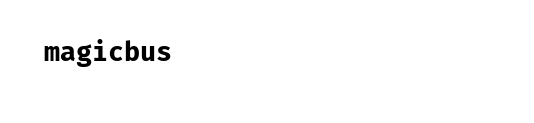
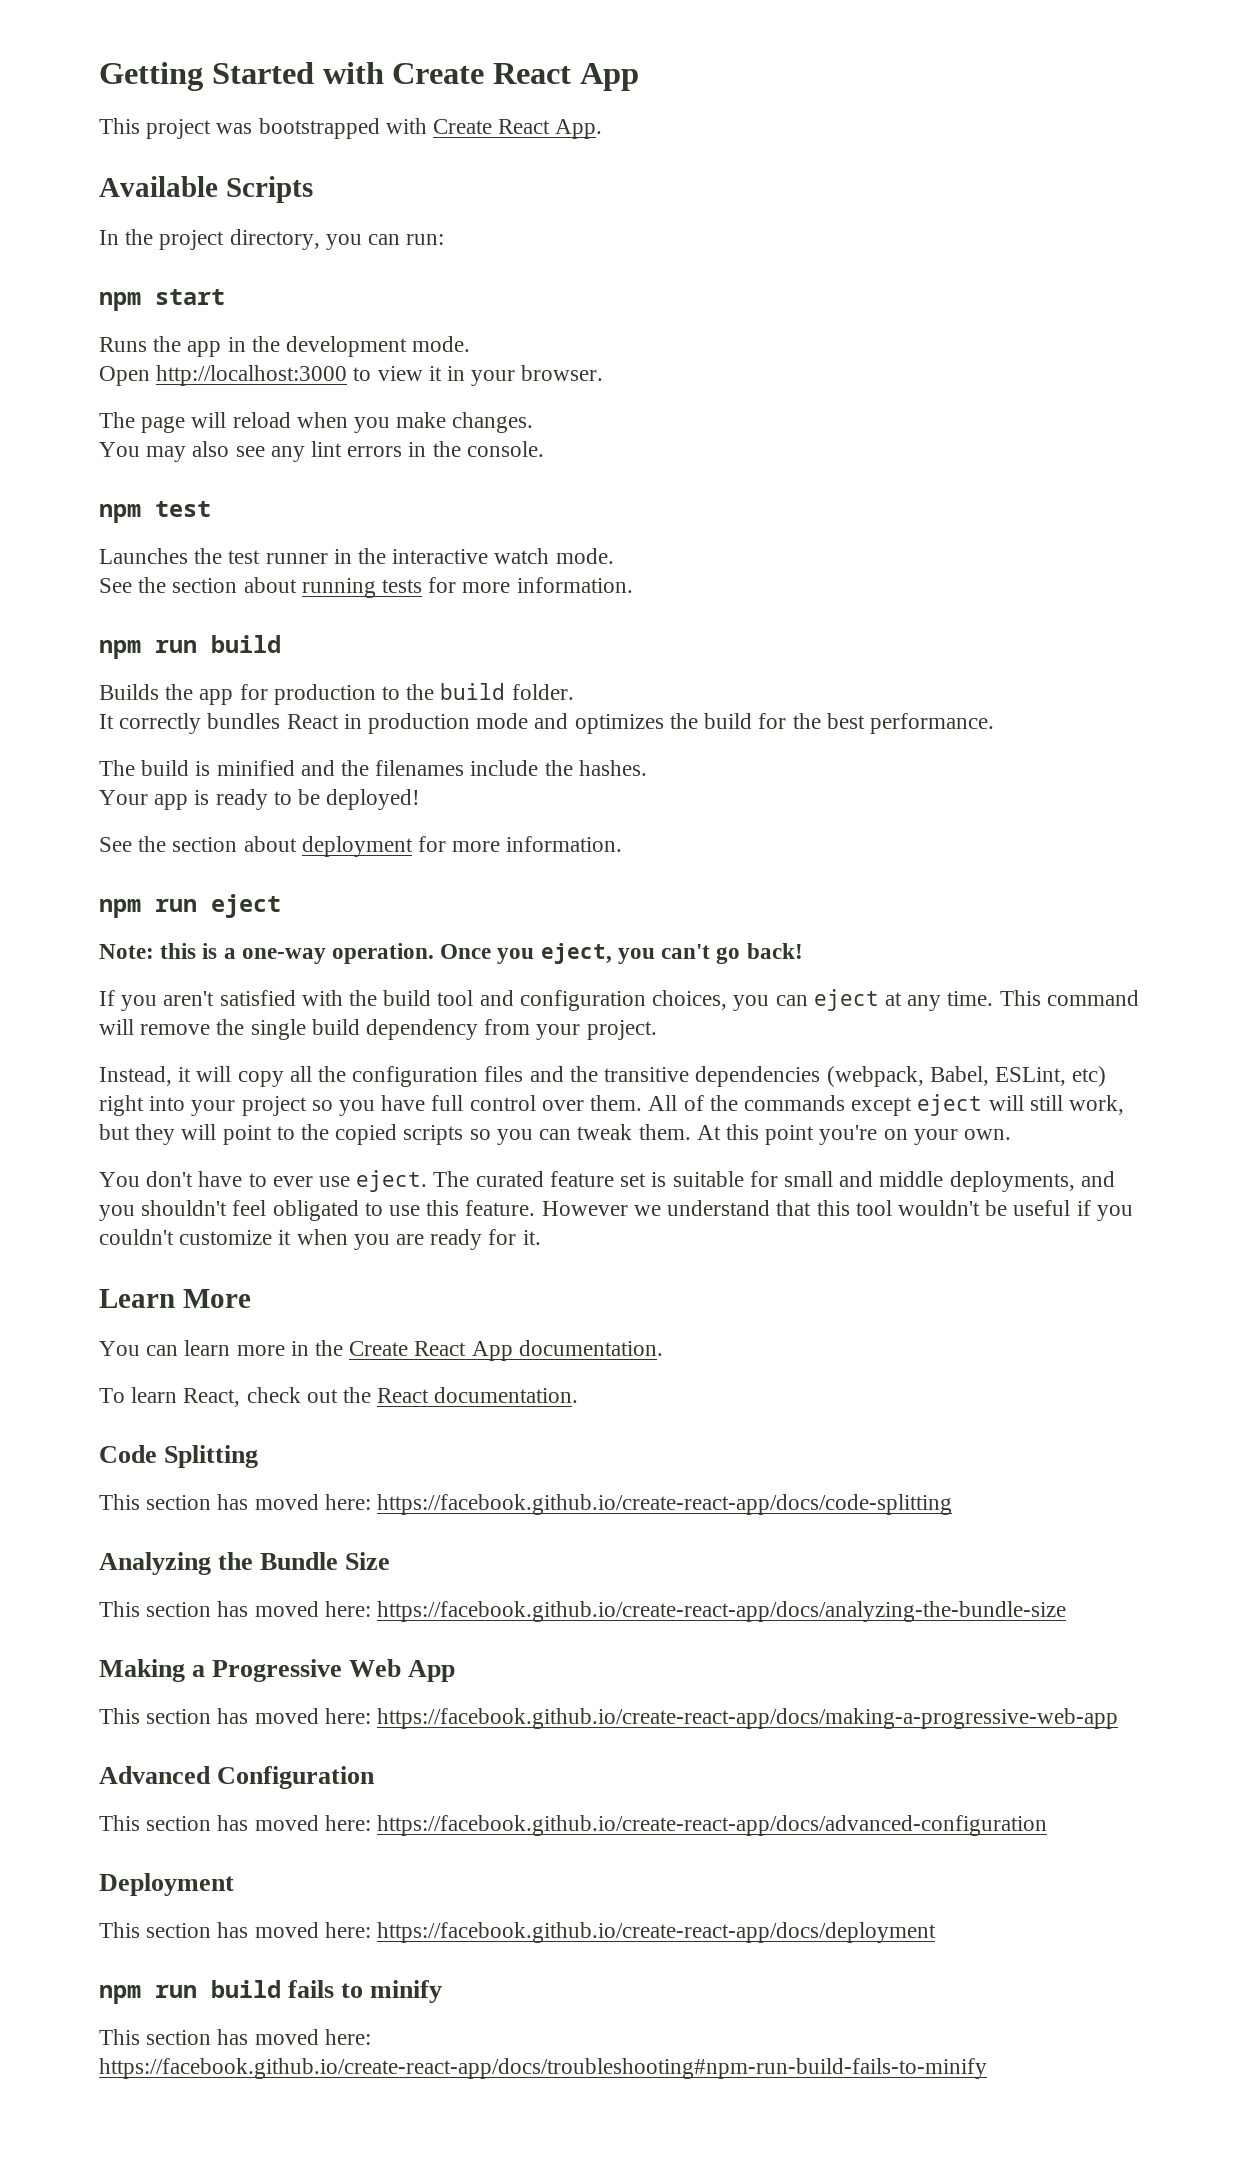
[44,39,172,67] magicbus -> [99,62,639,91] [99,118,603,139] [99,176,313,203] [99,229,445,250] [99,289,225,311] [99,336,471,357] [99,365,604,386] [99,412,534,433] [99,441,544,462] [99,501,211,523] [99,548,614,564] [99,577,633,598] [99,635,281,659] [99,683,574,705] [99,713,994,734] [99,760,647,776] [99,789,421,810] [99,836,623,857] [99,894,281,918] [99,943,803,964] [99,989,1139,1011] [99,1019,657,1040] [99,1066,1107,1087] [99,1094,1124,1116] [99,1124,1011,1145] [99,1170,1115,1192] [99,1200,1133,1221] [99,1229,541,1250] [99,1289,251,1308] [99,1340,663,1361] [99,1387,579,1407] [99,1445,259,1468] [99,1494,953,1515] [99,1552,391,1575] [99,1601,1067,1622] [99,1659,456,1682] [99,1708,1119,1729] [99,1766,376,1789] [99,1815,1048,1836] [99,1873,234,1896] [99,1922,937,1943] [99,1980,443,2004] [99,2029,371,2045] [99,2058,987,2079] Getting Started with Create React App // This project was bootstrapped with Create React App. // Available Scripts // In the project directory, you can run: // npm start // Runs the app in the development mode. // Open http://localhost:3000 to view it in your browser. // The page will reload when you make changes. // You may also see any lint errors in the console. // npm test // Launches the test runner in the interactive watch mode. // See the section about running tests for more information. // npm run build // Builds the app for production to the build folder. // It correctly bundles React in production mode and optimizes the build for the best performance. // The build is minified and the filenames include the hashes. // Your app is ready to be deployed! // See the section about deployment for more information. // npm run eject // Note: this is a one-way operation. Once you eject, you can't go back! // If you aren't satisfied with the build tool and configuration choices, you can eject at any time. This command will remove the single build dependency from your project. // Instead, it will copy all the configuration files and the transitive dependencies (webpack, Babel, ESLint, etc) right into your project so you have full control over them. All of the commands except eject will still work, but they will point to the copied scripts so you can tweak them. At this point you're on your own. // You don't have to ever use eject. The curated feature set is suitable for small and middle deployments, and you shouldn't feel obligated to use this feature. However we understand that this tool wouldn't be useful if you couldn't customize it when you are ready for it. // Learn More // You can learn more in the Create React App documentation. // To learn React, check out the React documentation. // Code Splitting // This section has moved here: https://facebook.github.io/create-react-app/docs/code-splitting // Analyzing the Bundle Size // This section has moved here: https://facebook.github.io/create-react-app/docs/analyzing-the-bundle-size // Making a Progressive Web App // This section has moved here: https://facebook.github.io/create-react-app/docs/making-a-progressive-web-app // Advanced Configuration // This section has moved here: https://facebook.github.io/create-react-app/docs/advanced-configuration // Deployment // This section has moved here: https://facebook.github.io/create-react-app/docs/deployment // npm run build fails to minify // This section has moved here: https://facebook.github.io/create-react-app/docs/troubleshooting#npm-run-build-fails-to-minify

